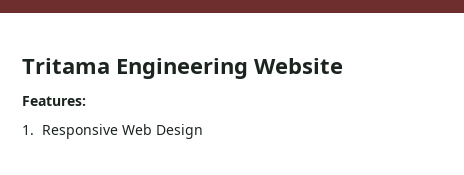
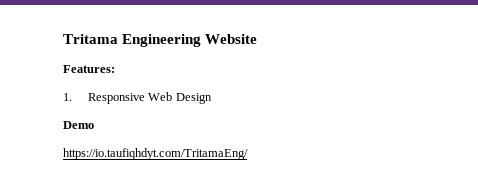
(204, 131) none -> [63,121,94,129] [63,148,248,160] // Demo // https://io.taufiqhdyt.com/TritamaEng/

